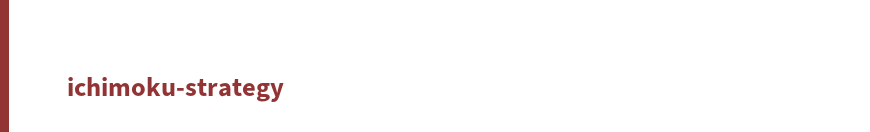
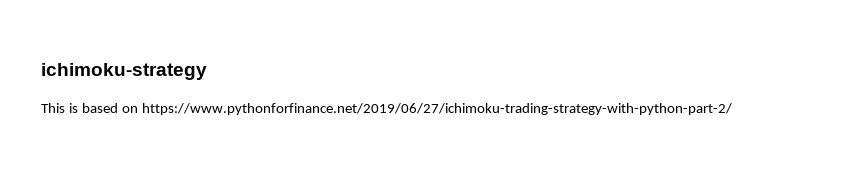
(284, 89) none -> [41,103,732,115] // This is based on https://www.pythonforfinance.net/2019/06/27/ichimoku-trading-strategy-with-python-part-2/

